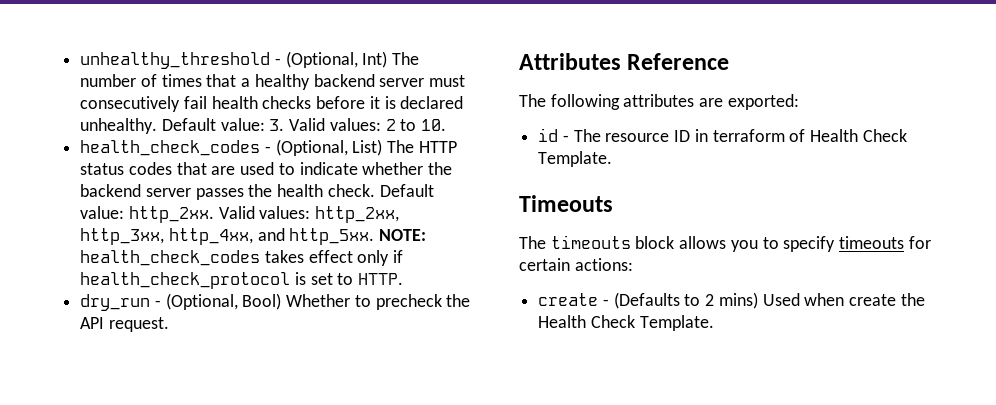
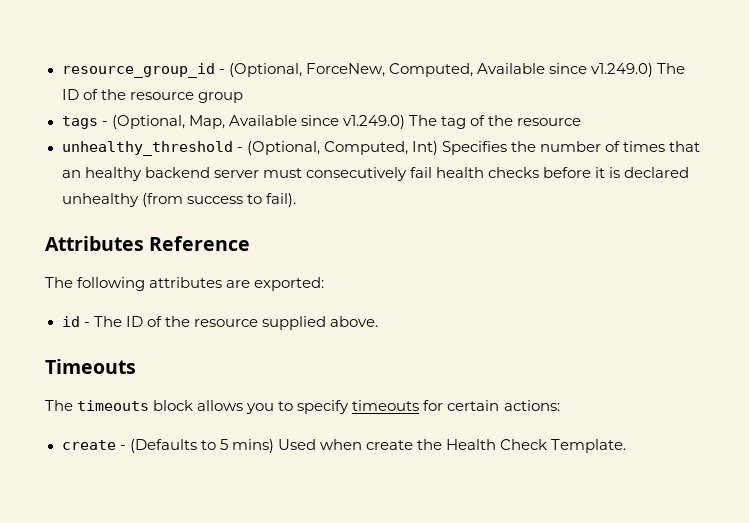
[80,51,420,69] unhealthy_threshold - (Optional, Int) The -> [61,63,685,78] [61,89,243,103] [61,115,582,129] [61,141,536,156] resource_group_id - (Optional, ForceNew, Computed, Available since v1.249.0) The ID of the resource group // tags - (Optional, Map, Available since v1.249.0) The tag of the resource // unhealthy_threshold - (Optional, Computed, Int) Specifies the
[241,78,251,87] a -> [61,170,81,178] an
[80,118,447,134] [80,139,457,156] [80,162,453,175] [80,184,434,200] [80,206,400,223] [80,228,427,245] [80,250,404,266] [80,272,404,289] [80,293,471,311] [80,317,169,332] unhealthy. Default value: 3. Valid values: 2 to 10. // health_check_codes - (Optional, List) The HTTP status codes that are used to indicate whether the backend server passes the health check. Default value: http_2xx. Valid values: http_2xx, http_3xx, http_4xx, and http_5xx. NOTE: health_check_codes takes effect only if health_check_protocol is set to HTTP. // dry_run - (Optional, Bool) Whether to precheck the API request. -> [61,193,296,207] unhealthy (from success to fail).
[605,129,907,142] [538,151,613,167] resource ID in terraform of Health Check Template. -> [125,316,378,330] ID of the resource supplied above.
[705,294,715,306] 2 -> [219,439,228,450] 5

